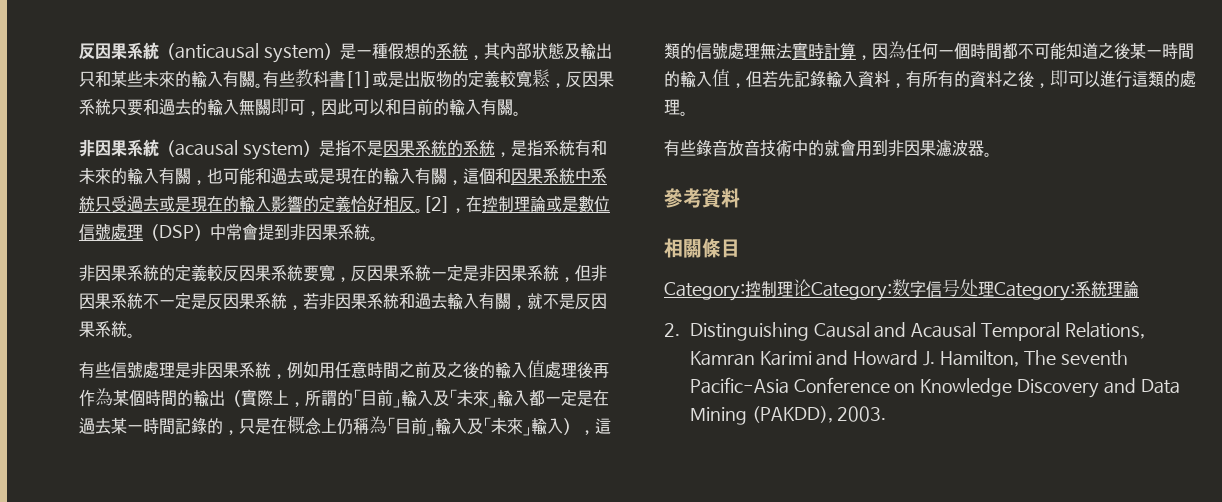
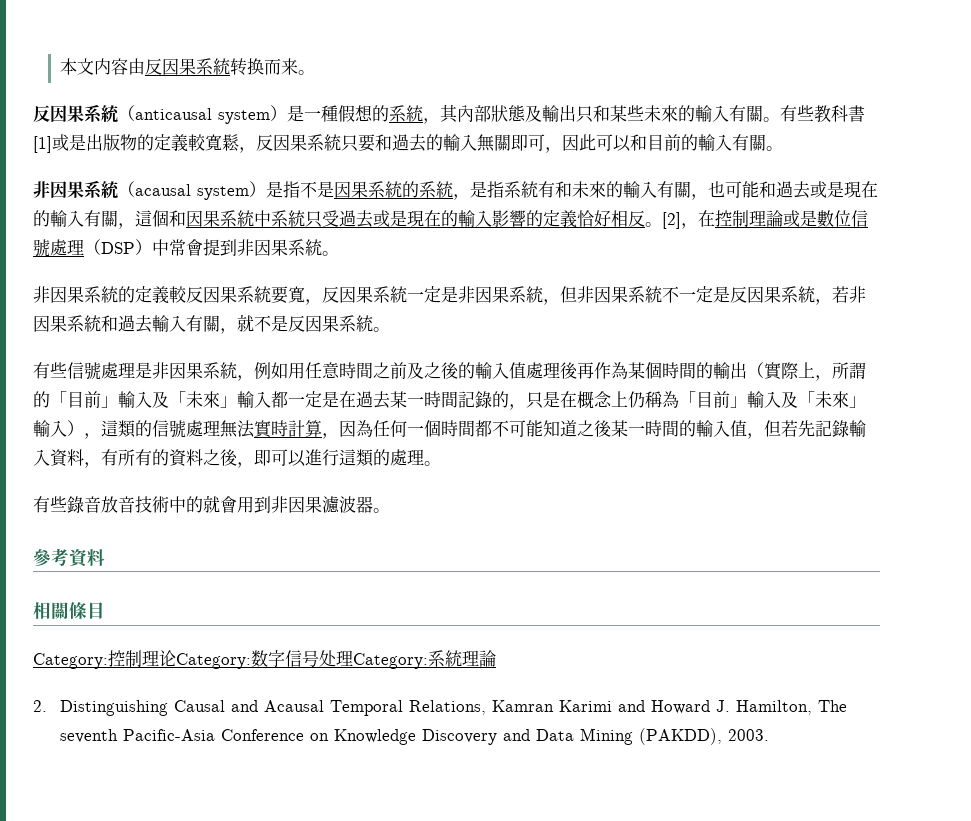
(79, 51) none -> [60,58,316,76] 本文内容由反因果系統转换而来。 //

